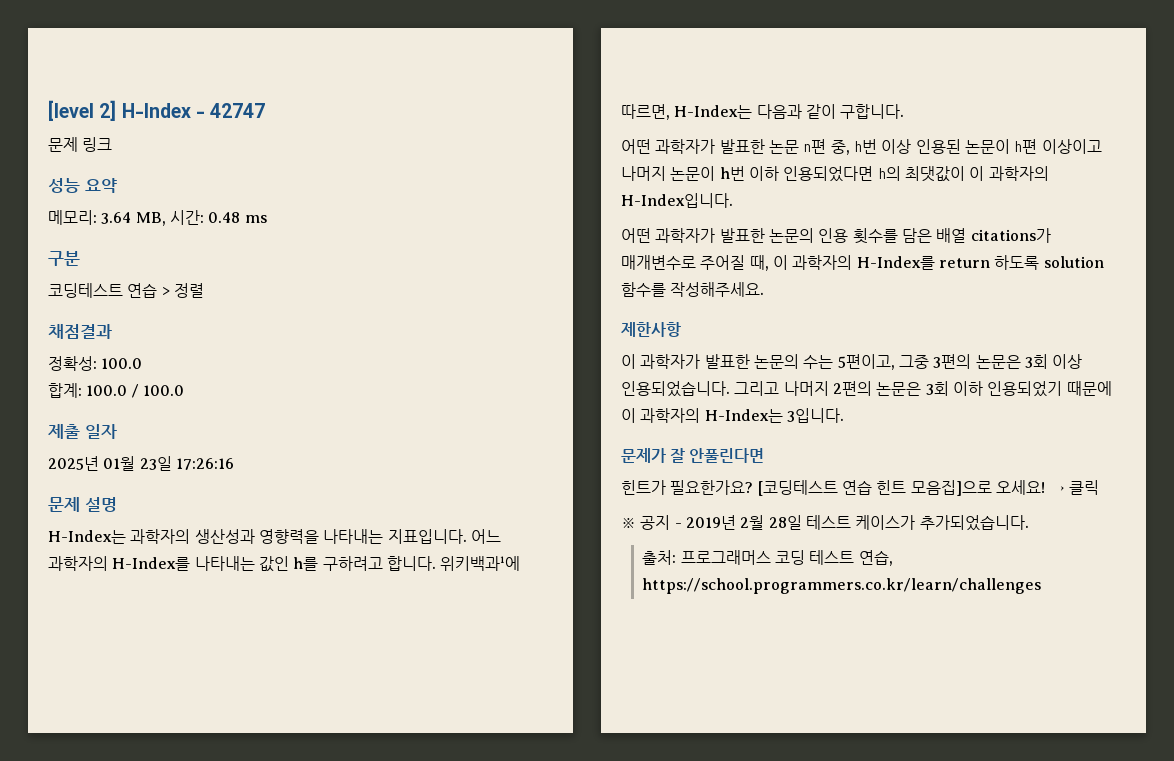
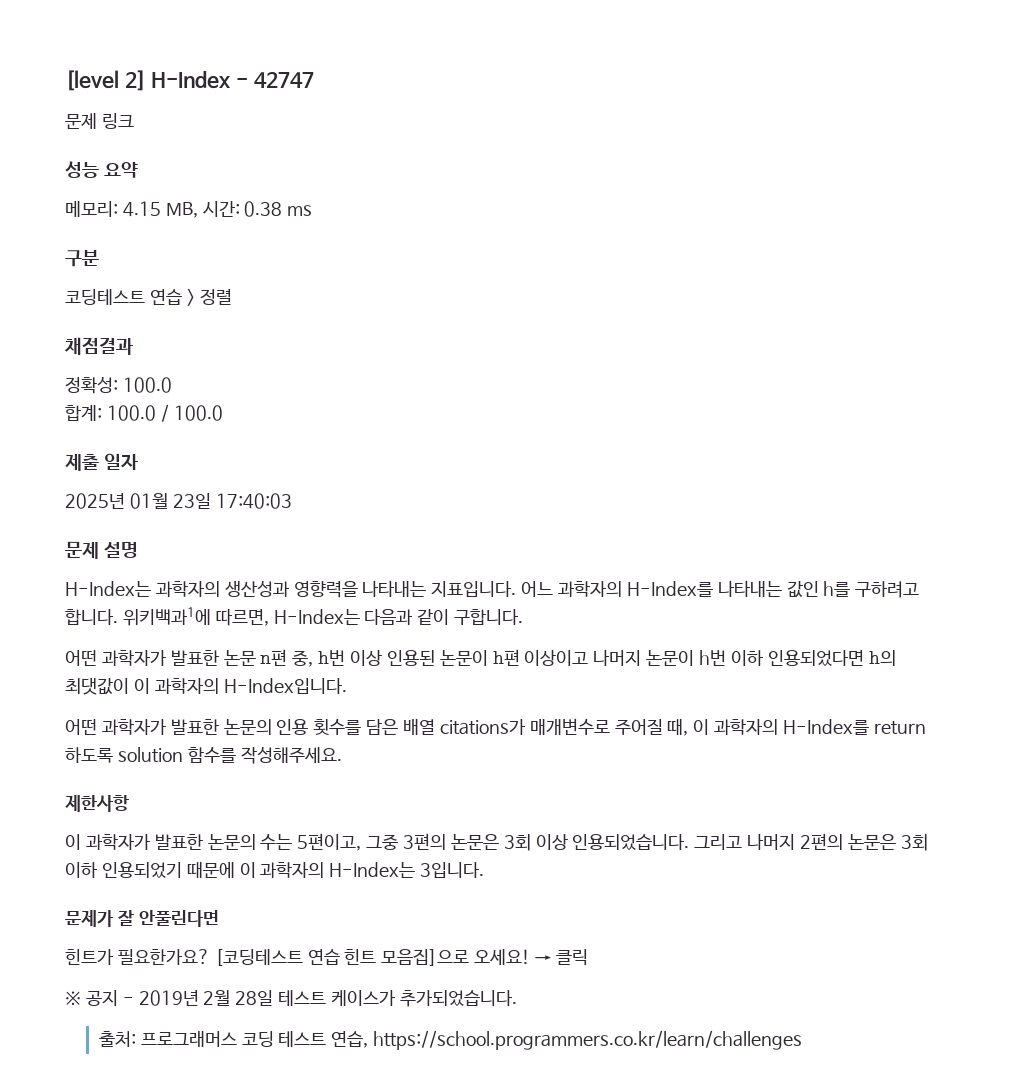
[101,212,132,224] 3.64 -> [122,201,161,217] 4.15
[208,212,241,223] 0.48 -> [244,201,283,217] 0.38
[175,458,234,470] 17:26:16 -> [215,493,292,509] 17:40:03

